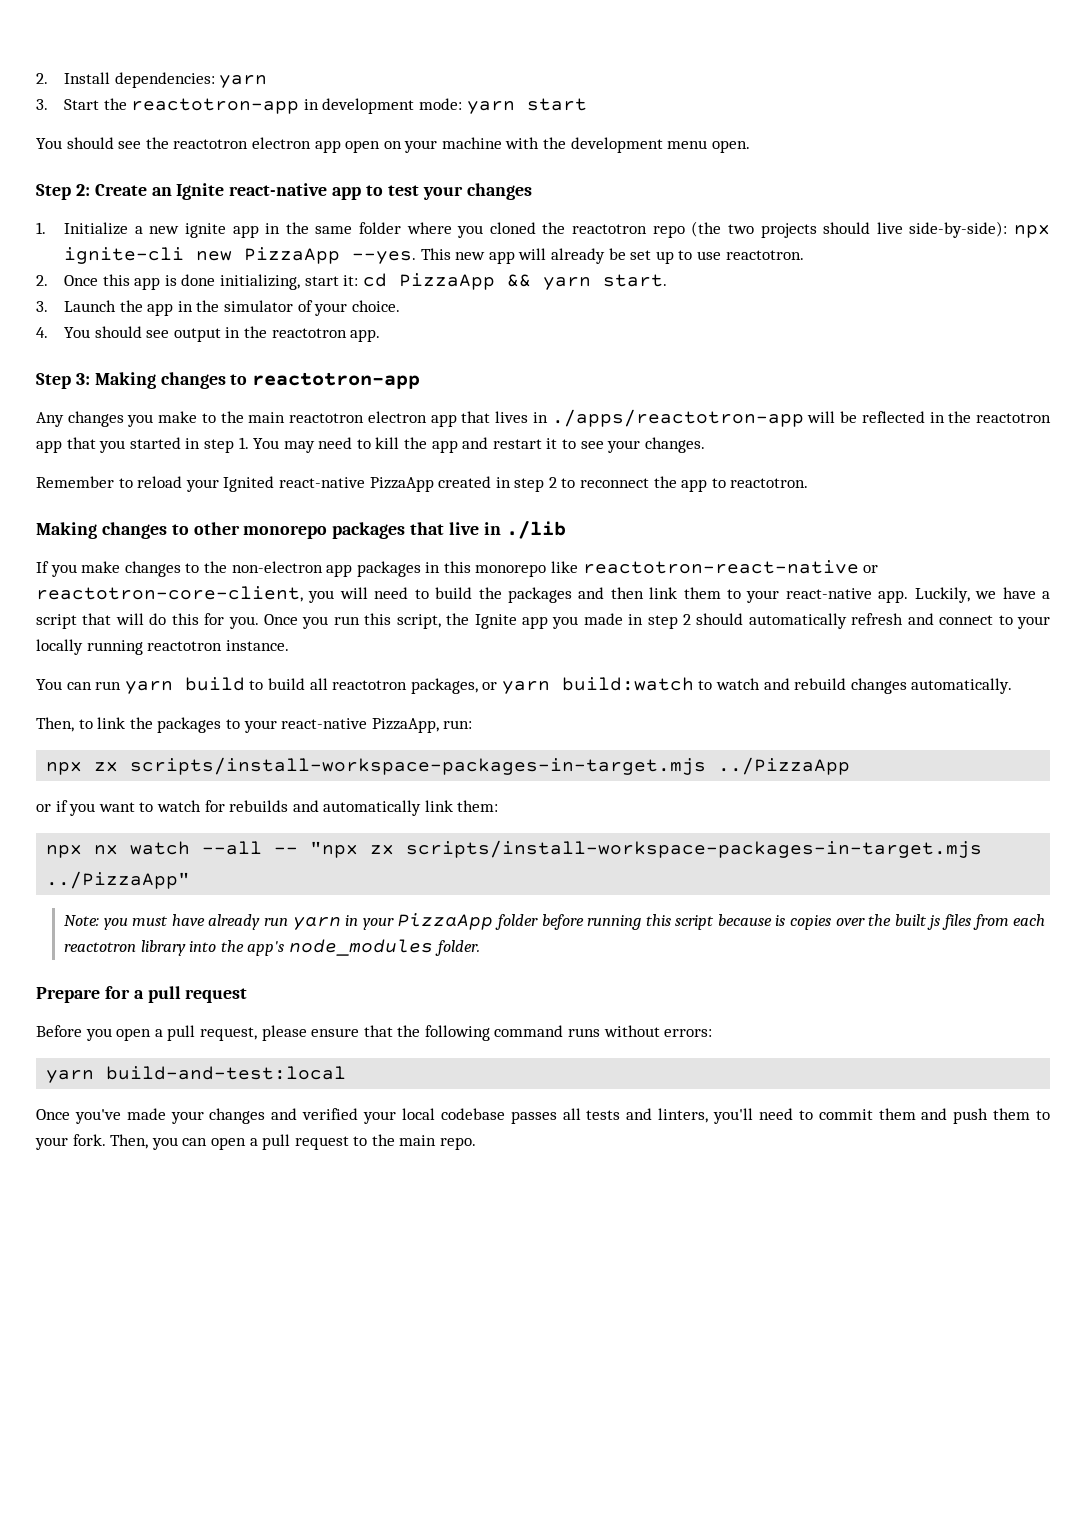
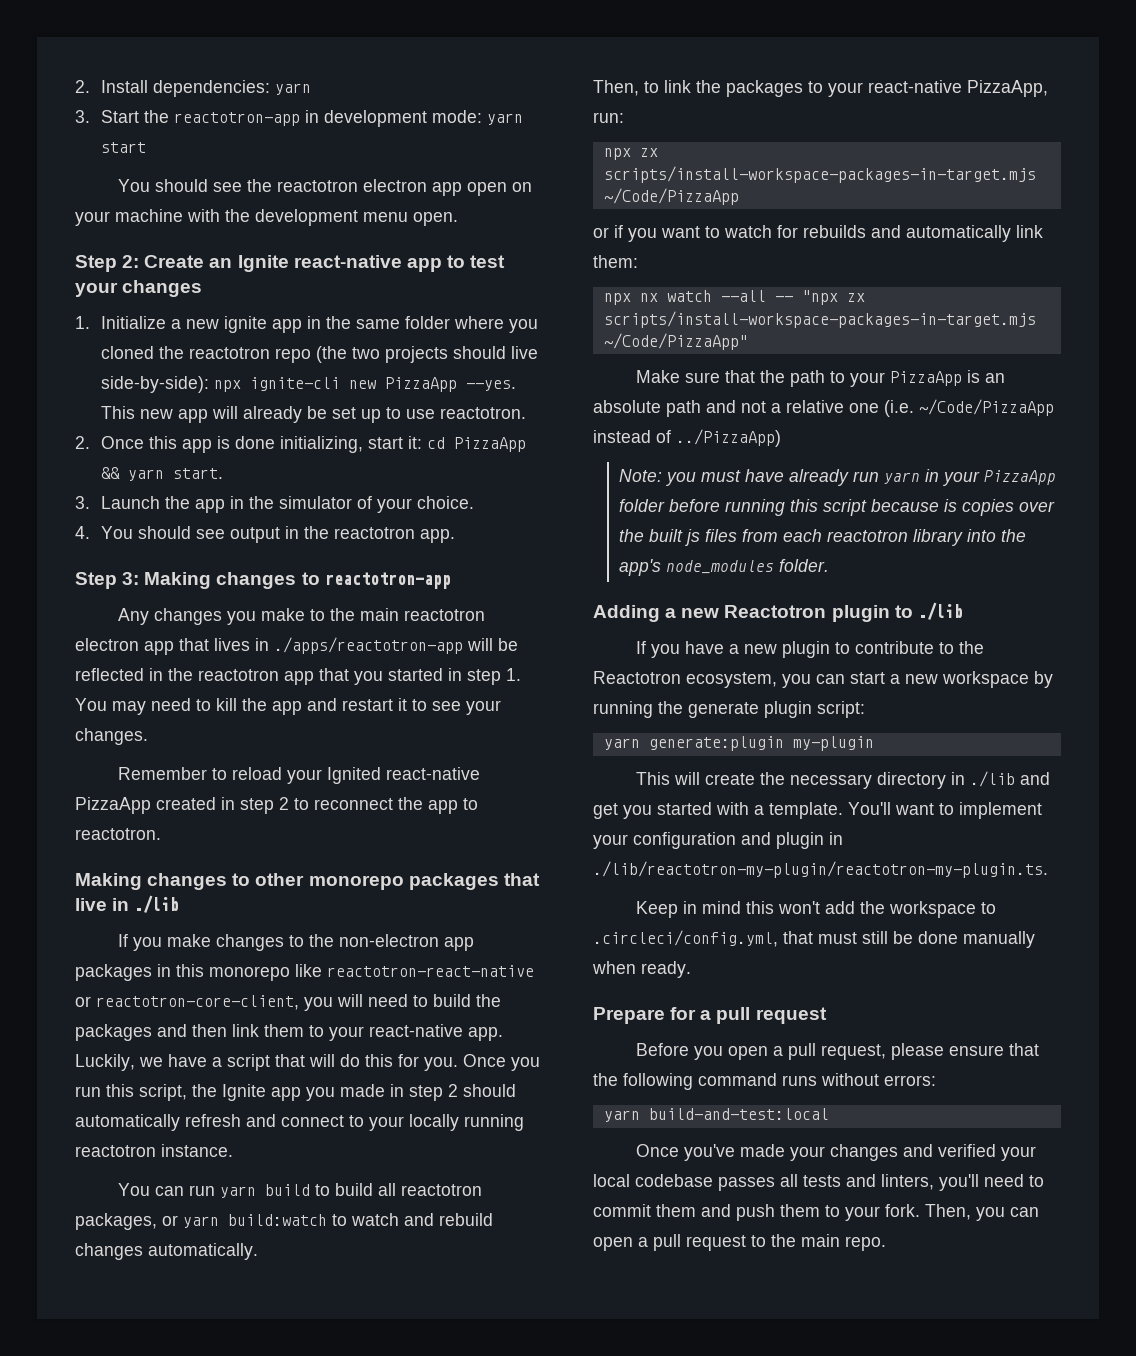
[718,757,851,775] ../PizzaApp -> [603,188,739,205] ~/Code/PizzaApp
[46,871,191,889] ../PizzaApp" -> [603,333,748,350] [636,370,1006,387] [593,399,1054,417] [593,429,781,447] ~/Code/PizzaApp" // Make sure that the path to your PizzaApp is an absolute path and not a relative one (i.e. ~/Code/PizzaApp instead of ../PizzaApp)
(480, 948) none -> [593,602,963,622] [636,641,985,658] [593,671,1053,688] [593,701,865,718] [603,736,874,751] [636,771,1051,789] [593,802,1042,819] [593,832,843,849] [593,861,1048,878] [636,901,997,918] [593,930,1035,948] [592,961,691,978] // Adding a new Reactotron plugin to ./lib // If you have a new plugin to contribute to the Reactotron ecosystem, you can start a new workspace by running the generate plugin script: // yarn generate:plugin my-plugin // This will create the necessary directory in ./lib and get you started with a template. You'll want to implement your configuration and plugin in ./lib/reactotron-my-plugin/reactotron-my-plugin.ts. // Keep in mind this won't add the workspace to .circleci/config.yml, that must still be done manually when ready.

